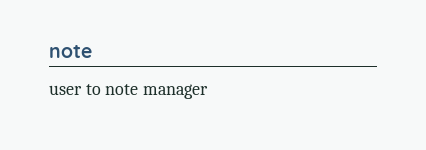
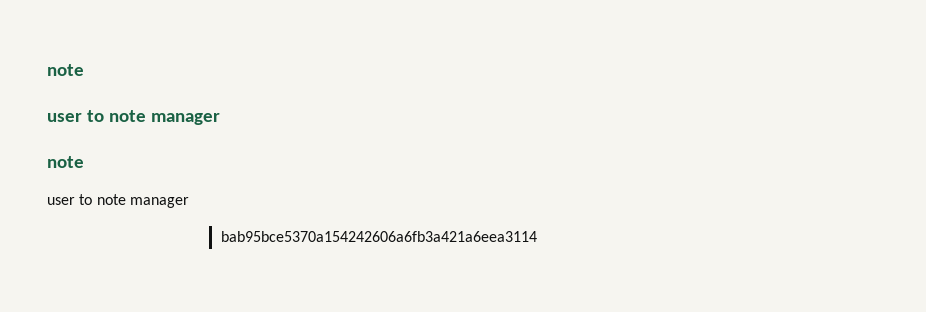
[49,45,92,58] [49,84,209,99] note // user to note manager -> [47,64,84,76] [47,110,220,125] [47,156,84,168] [47,194,189,208] [220,231,537,242] note // user to note manager // note // user to note manager // bab95bce5370a154242606a6fb3a421a6eea3114

